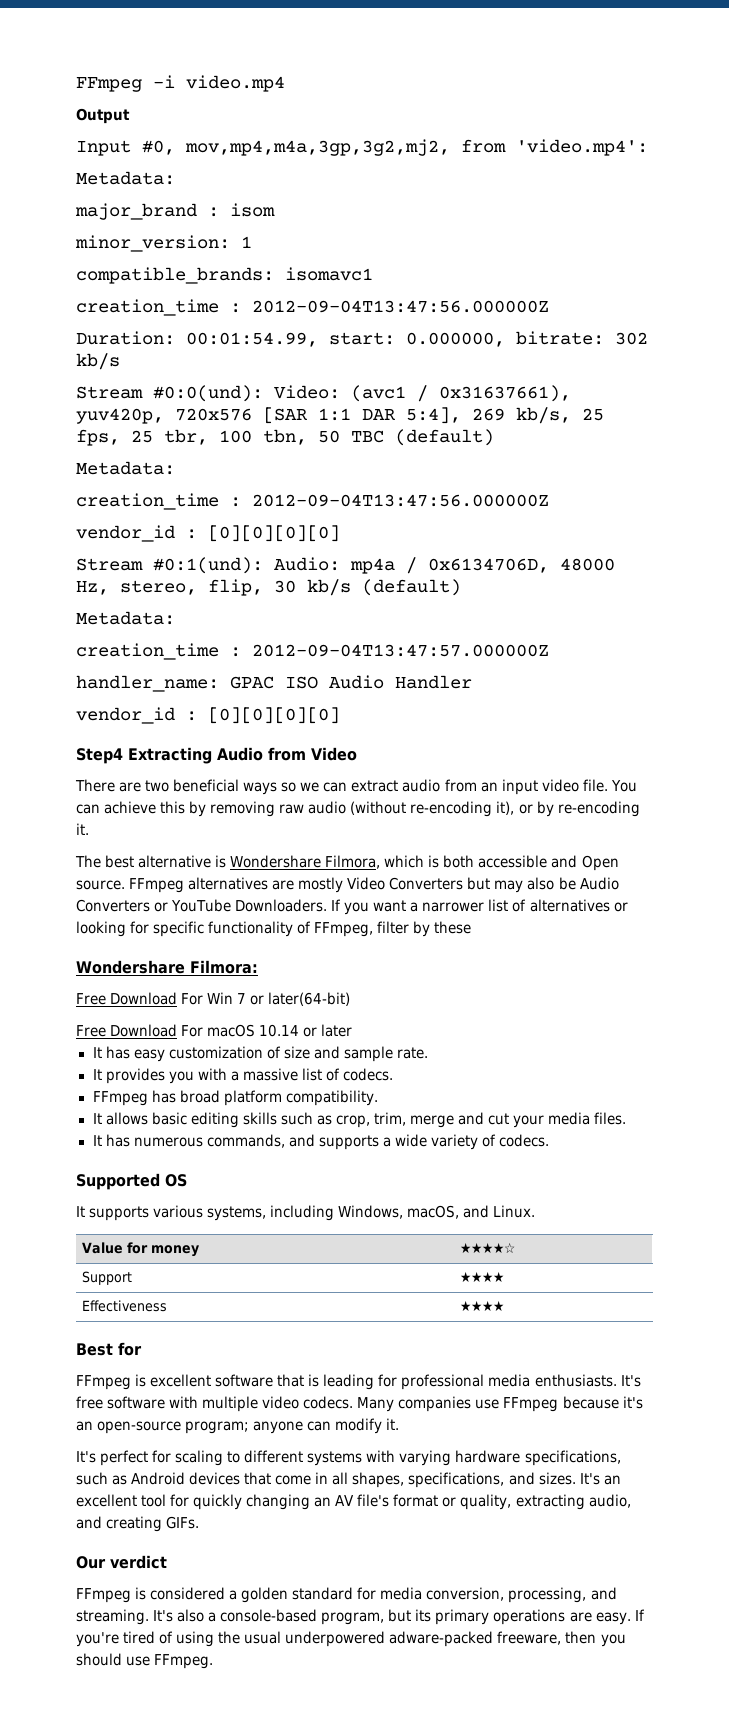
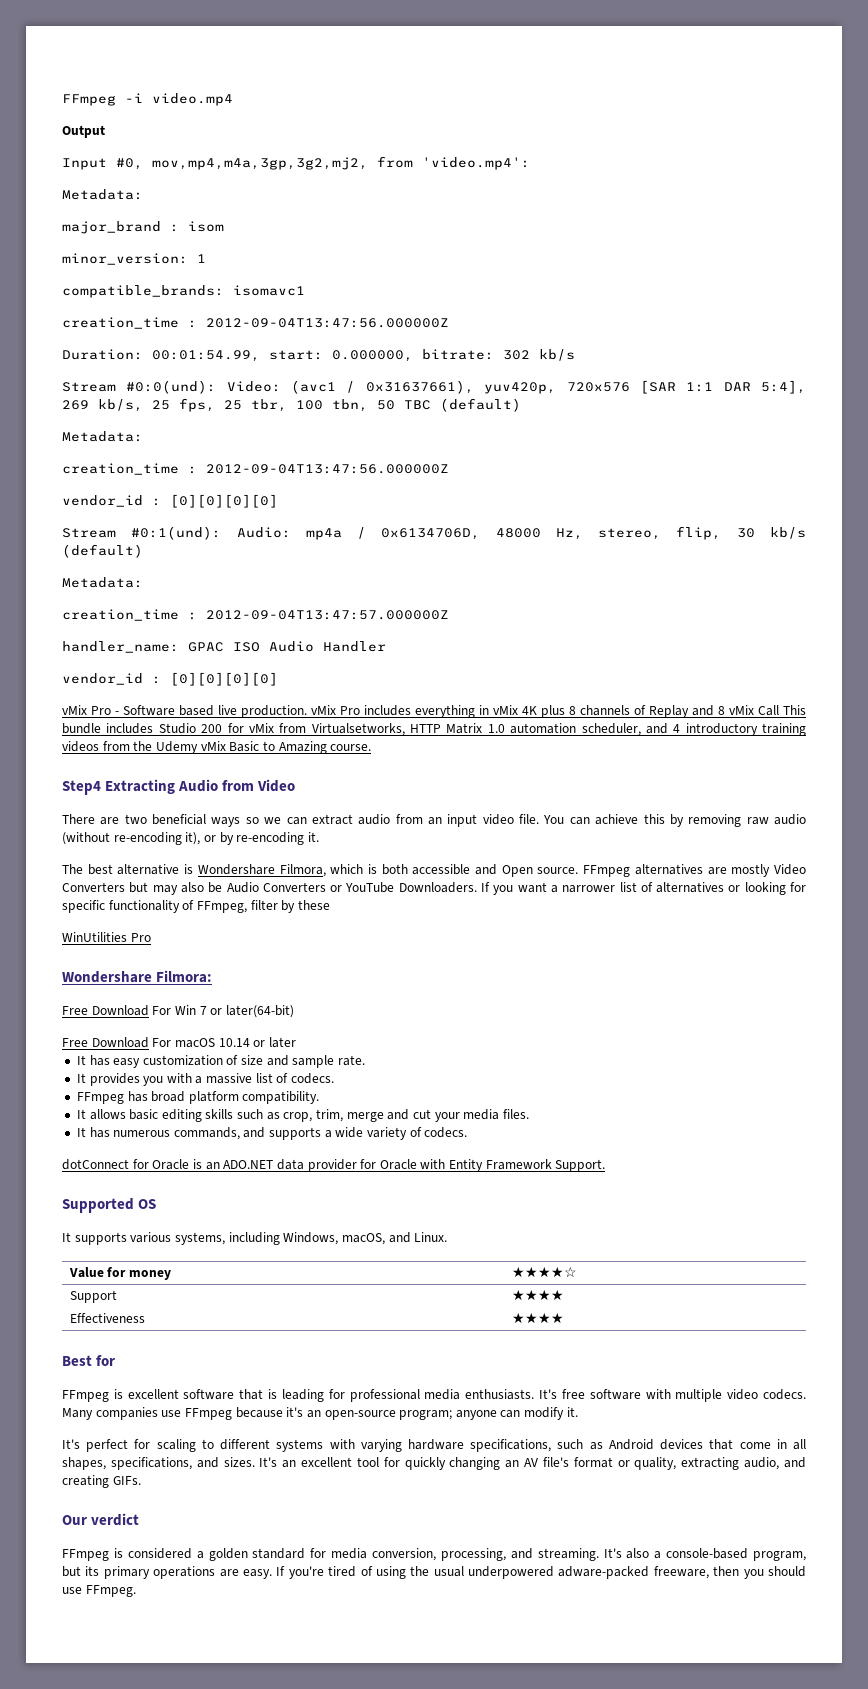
(340, 715) none -> [62,705,806,718] [62,723,806,736] [62,741,372,754] // vMix Pro - Software based live production. vMix Pro includes everything in vMix 4K plus 8 channels of Replay and 8 vMix Call This bundle includes Studio 200 for vMix from Virtualsetworks, HTTP Matrix 1.0 automation scheduler, and 4 introductory training videos from the Udemy vMix Basic to Amazing course.
(472, 927) none -> [62,932,151,942] // WinUtilities Pro
(549, 1140) none -> [62,1159,606,1172] // dotConnect for Oracle is an ADO.NET data provider for Oracle with Entity Framework Support.

